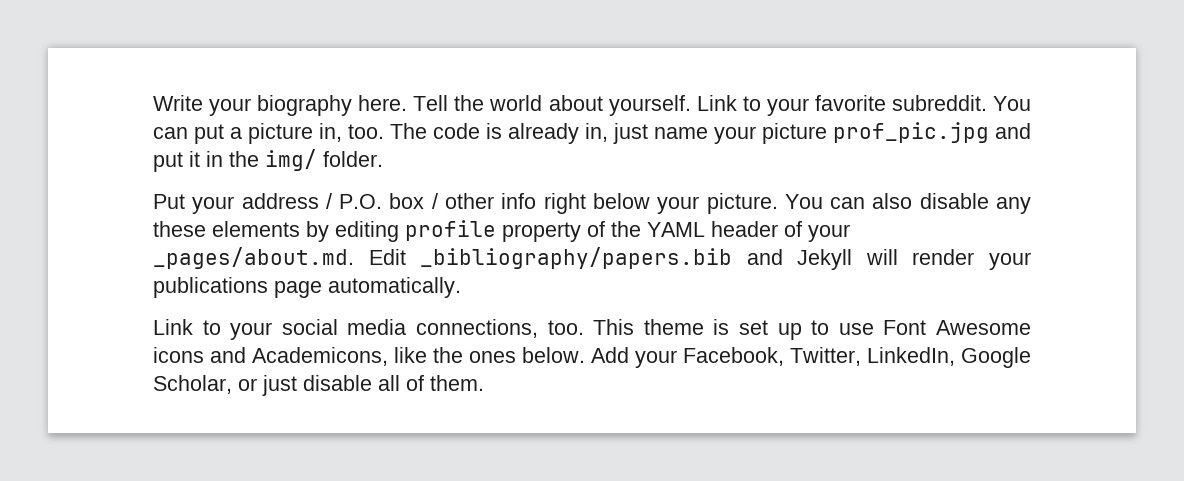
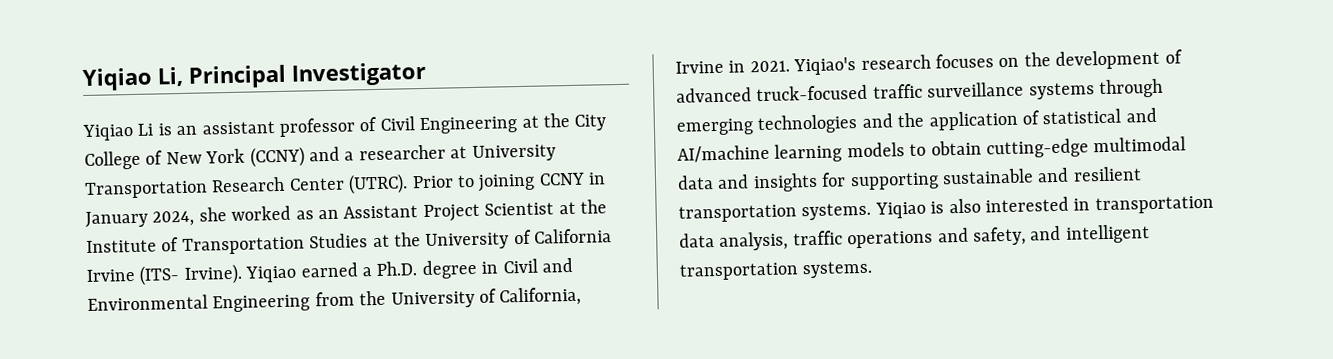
[153,95,1031,116] [153,122,1031,144] [153,149,383,172] [153,193,1031,214] [153,220,850,242] [153,247,1031,270] [153,277,461,298] [153,319,1032,340] [153,347,1031,368] [153,375,484,396] Write your biography here. Tell the world about yourself. Link to your favorite subreddit. You can put a picture in, too. The code is already in, just name your picture prof_pic.jpg and put it in the img/ folder. // Put your address / P.O. box / other info right below your picture. You can also disable any these elements by editing profile property of the YAML header of your _pages/about.md. Edit _bibliography/papers.bib and Jekyll will render your publications page automatically. // Link to your social media connections, too. This theme is set up to use Font Awesome icons and Academicons, like the ones below. Add your Facebook, Twitter, LinkedIn, Google Scholar, or just disable all of them. -> [82,61,426,91] [82,112,607,142] [84,144,556,170] [84,172,607,199] [85,199,607,228] [86,228,613,256] [86,257,573,286] [87,286,582,313] [675,49,1183,76] [676,78,1163,103] [676,107,1157,136] [677,136,1187,163] [677,166,1142,193] [678,195,1214,223] [679,224,1150,251] [679,260,874,281] Yiqiao Li, Principal Investigator // Yiqiao Li is an assistant professor of Civil Engineering at the City College of New York (CCNY) and a researcher at University Transportation Research Center (UTRC). Prior to joining CCNY in January 2024, she worked as an Assistant Project Scientist at the Institute of Transportation Studies at the University of California Irvine (ITS- Irvine). Yiqiao earned a Ph.D. degree in Civil and Environmental Engineering from the University of California, Irvine in 2021. Yiqiao's research focuses on the development of advanced truck-focused traffic surveillance systems through emerging technologies and the application of statistical and AI/machine learning models to obtain cutting-edge multimodal data and insights for supporting sustainable and resilient transportation systems. Yiqiao is also interested in transportation data analysis, traffic operations and safety, and intelligent transportation systems.

